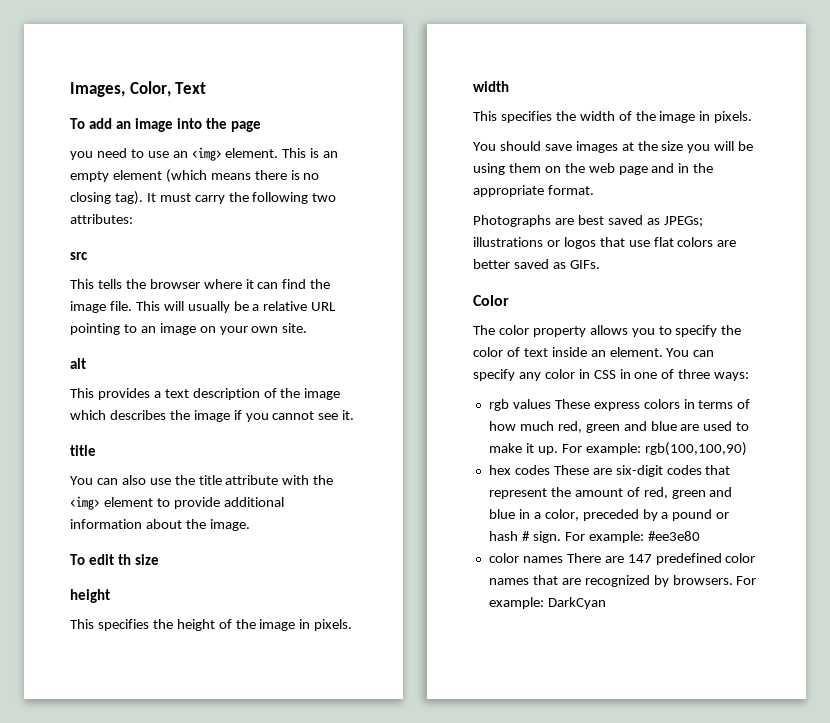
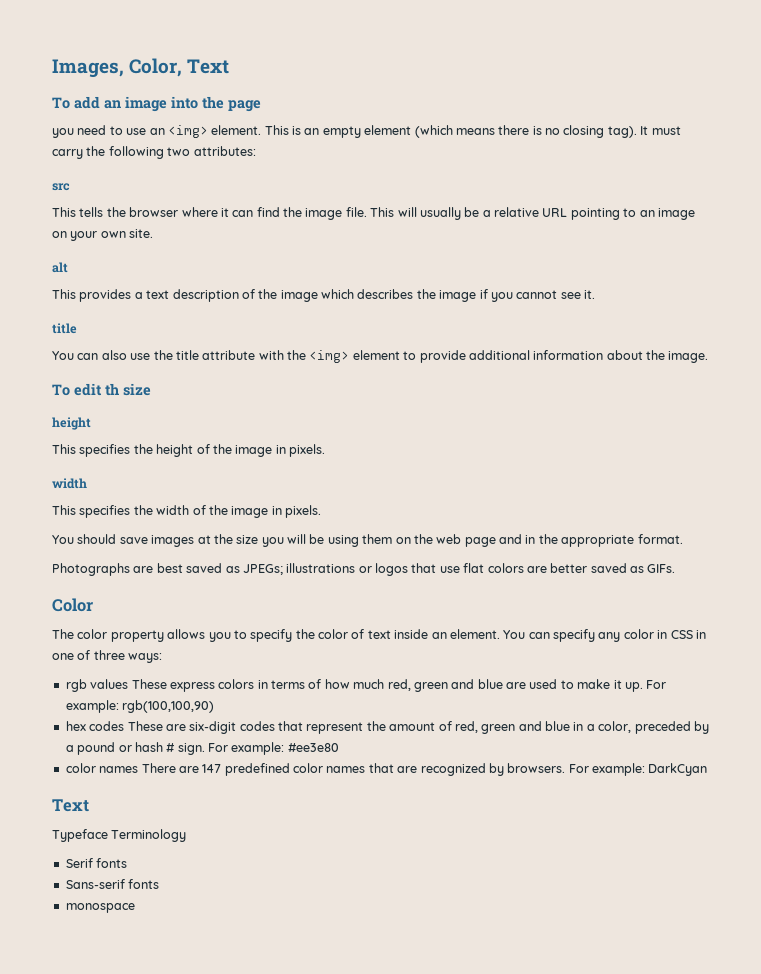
(606, 603) none -> [52,799,89,812] [52,829,187,842] [65,858,128,868] [65,879,160,889] [65,903,135,913] // Text // Typeface Terminology // Serif fonts // Sans-serif fonts // monospace

